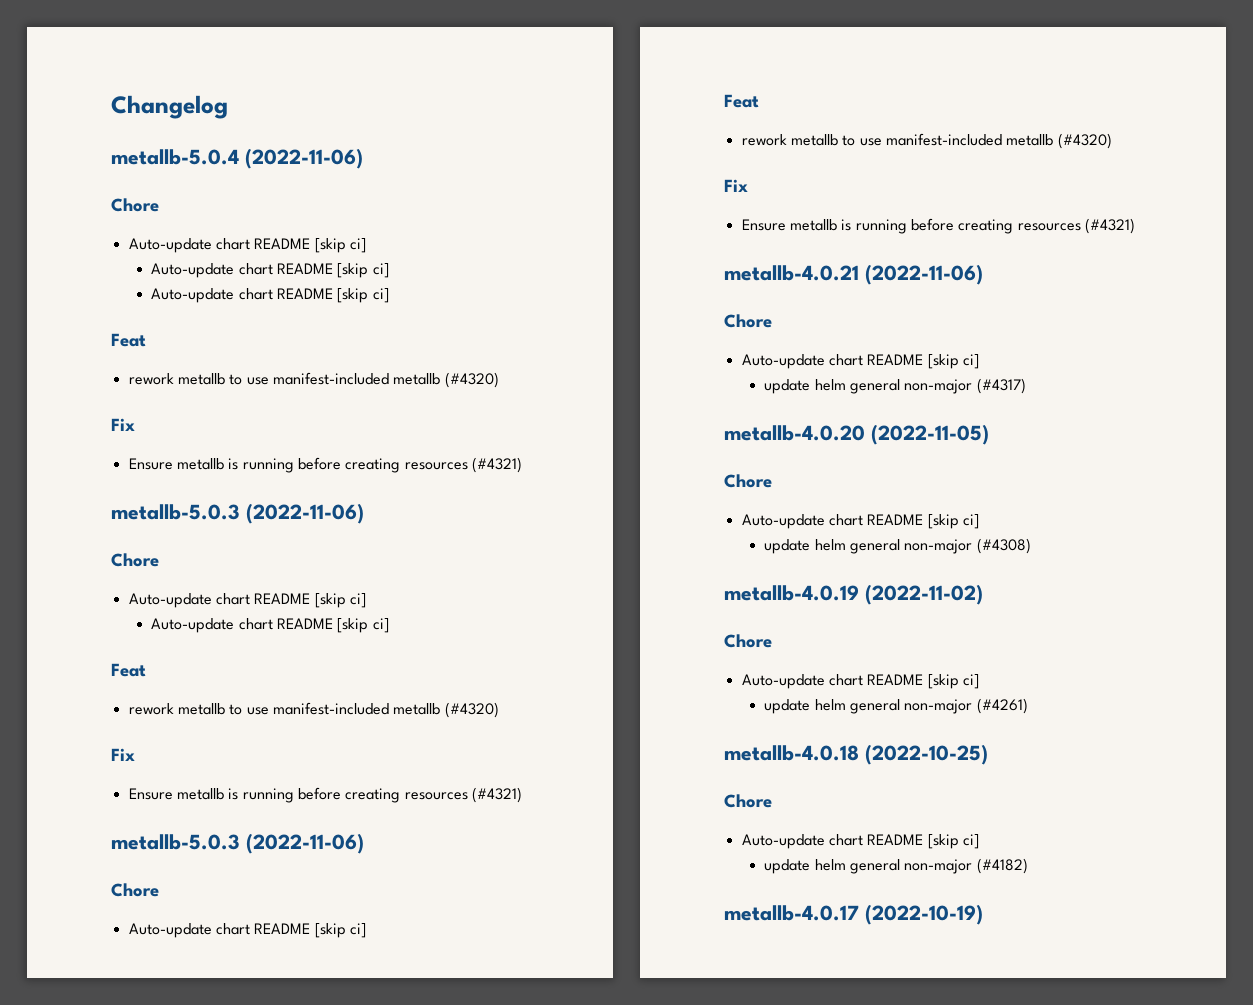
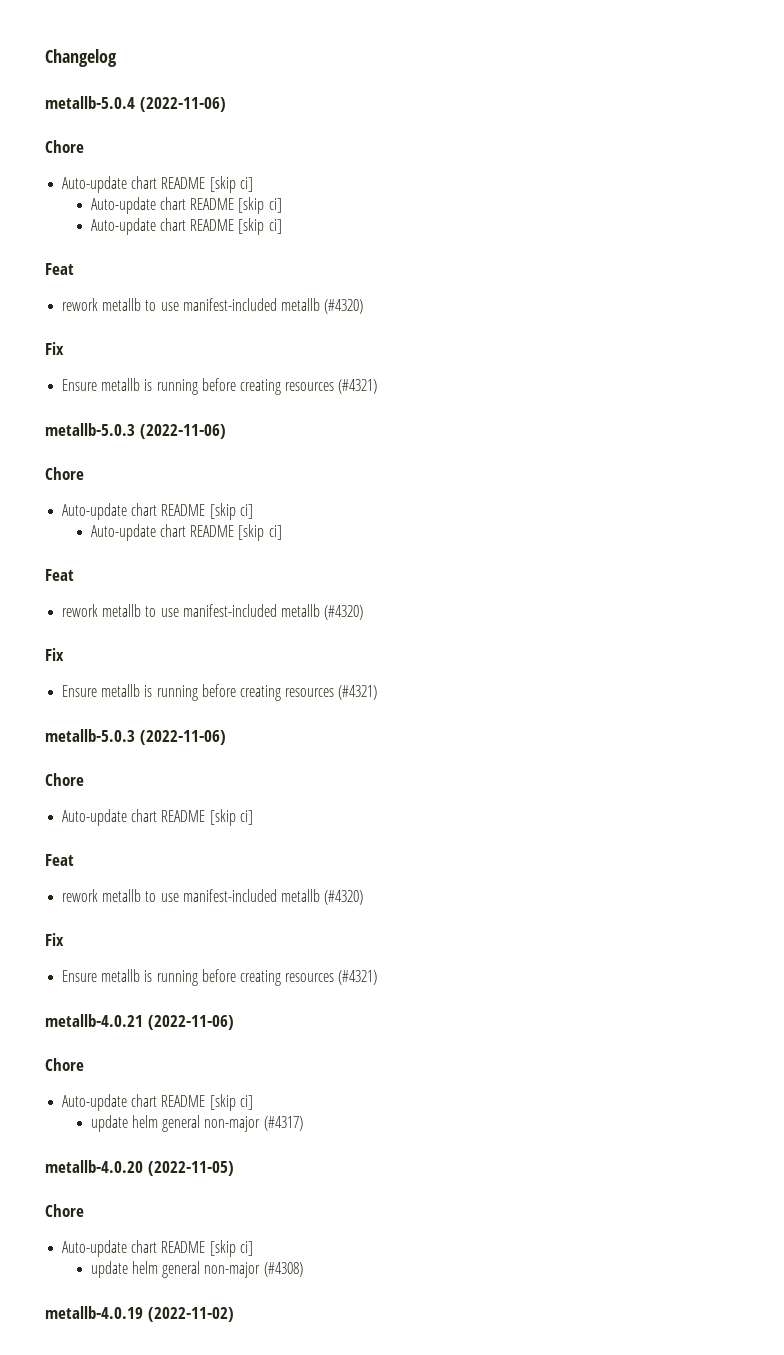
[724,634,772,648] [741,674,979,689] [764,698,1028,714] [724,744,988,765] [724,794,772,808] [741,834,979,849] [764,858,1028,874] [724,904,983,925] // Chore // Auto-update chart README [skip ci] // update helm general non-major (#4261) // metallb-4.0.18 (2022-10-25) // Chore // Auto-update chart README [skip ci] // update helm general non-major (#4182) // metallb-4.0.17 (2022-10-19) -> (234, 1314) none

